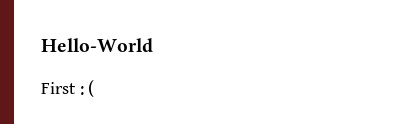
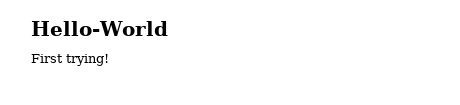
[79,80,95,97] : ( -> [66,54,109,66] trying!

